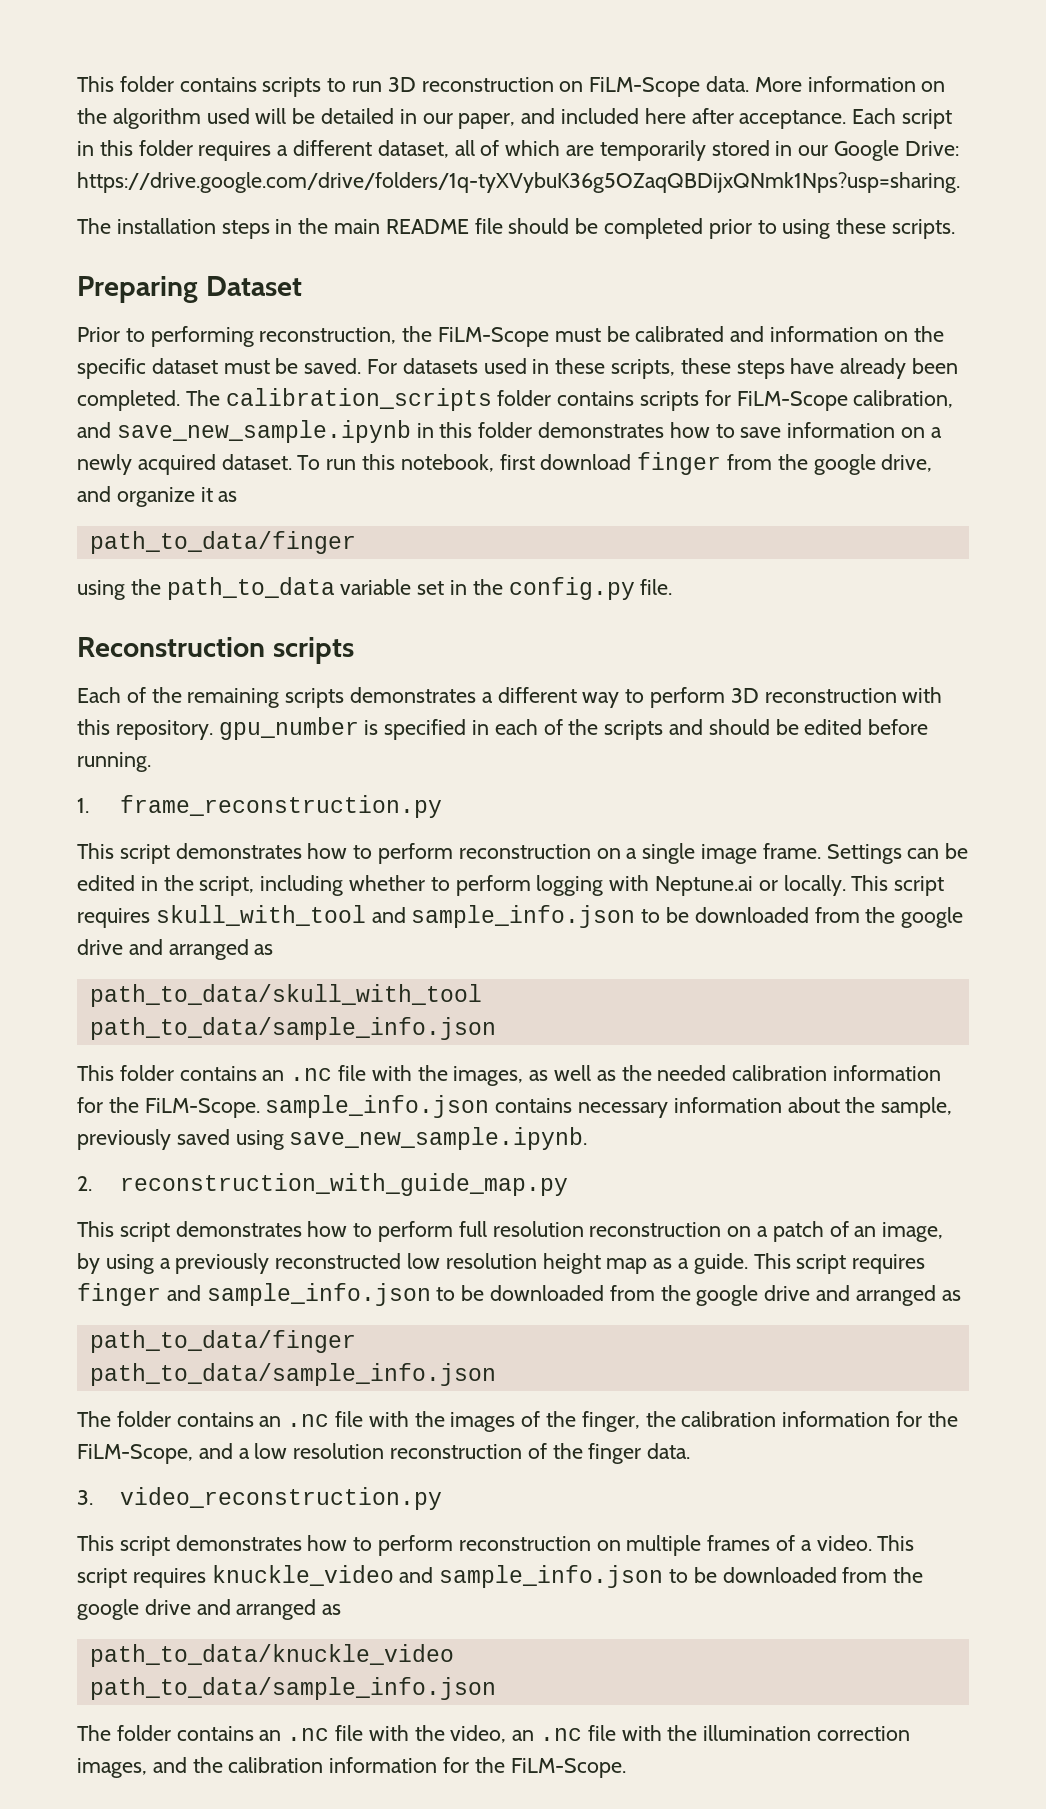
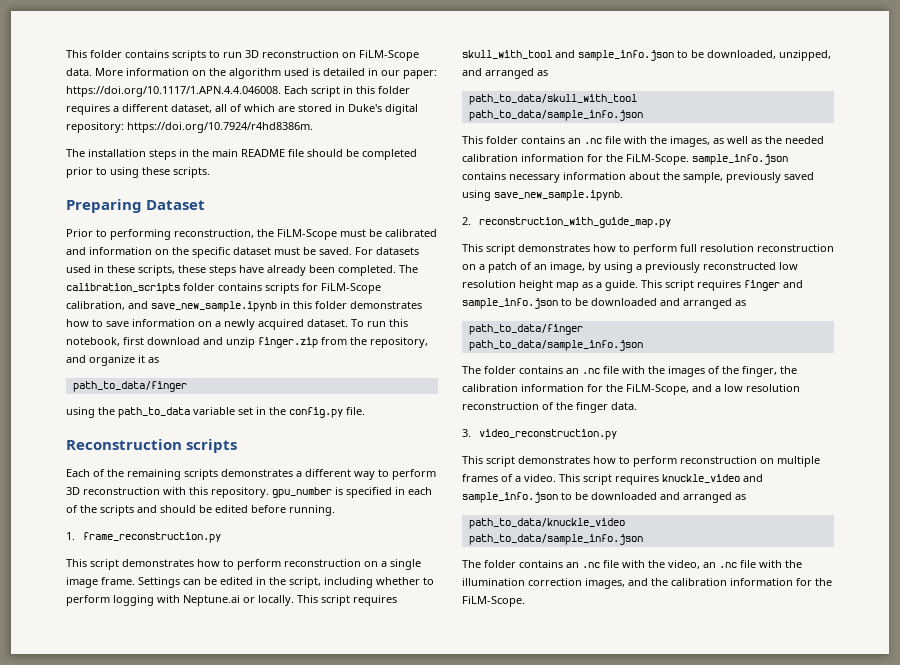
[255,108,316,124] will be -> [312,68,320,76] is
[458,108,847,129] paper, and included here after acceptance. -> [403,70,437,79] [66,86,281,97] paper: https://doi.org/10.1117/1.APN.4.4.046008.
[599,140,706,161] temporarily -> (295, 109) none
[798,140,959,161] [77,172,960,193] our Google Drive: https://drive.google.com/drive/folders/1q-tyXVybuK36g5OZaqQBDijxQNmk1Nps?usp=sharing. -> [348,104,418,115] [66,122,313,133] Duke's digital repository: https://doi.org/10.7924/r4hd8386m.
[637,452,933,475] finger from the google drive, -> [203,337,428,348] and unzip finger.zip from the repository,
[694,907,964,928] [77,939,123,955] downloaded from the google drive -> [707,50,831,61] downloaded, unzipped,
[609,1285,811,1306] from the google drive -> (657, 302) none
[842,1567,924,1583] [77,1599,191,1620] from the google drive -> (657, 496) none

